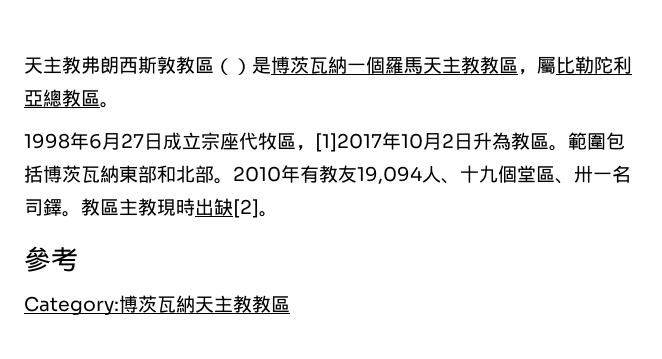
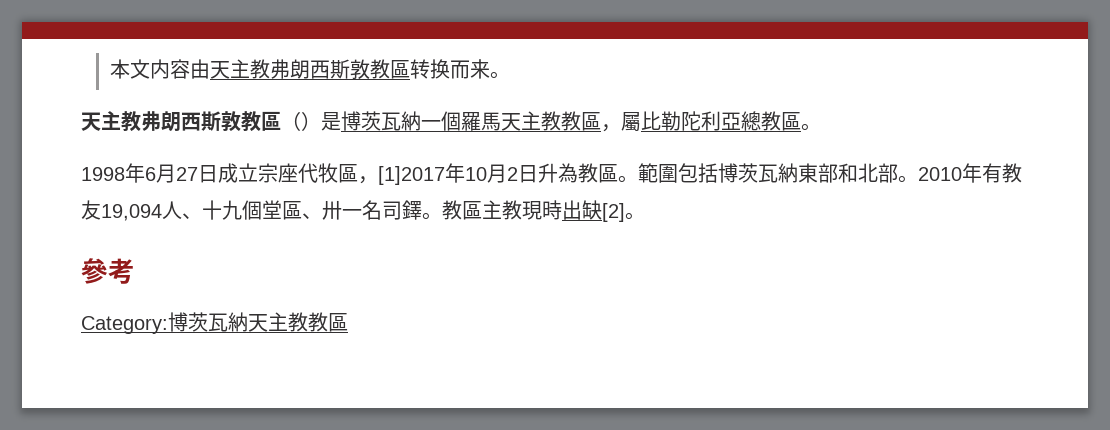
(24, 65) none -> [110,59,511,80] 本文内容由天主教弗朗西斯敦教區转换而来。 //

